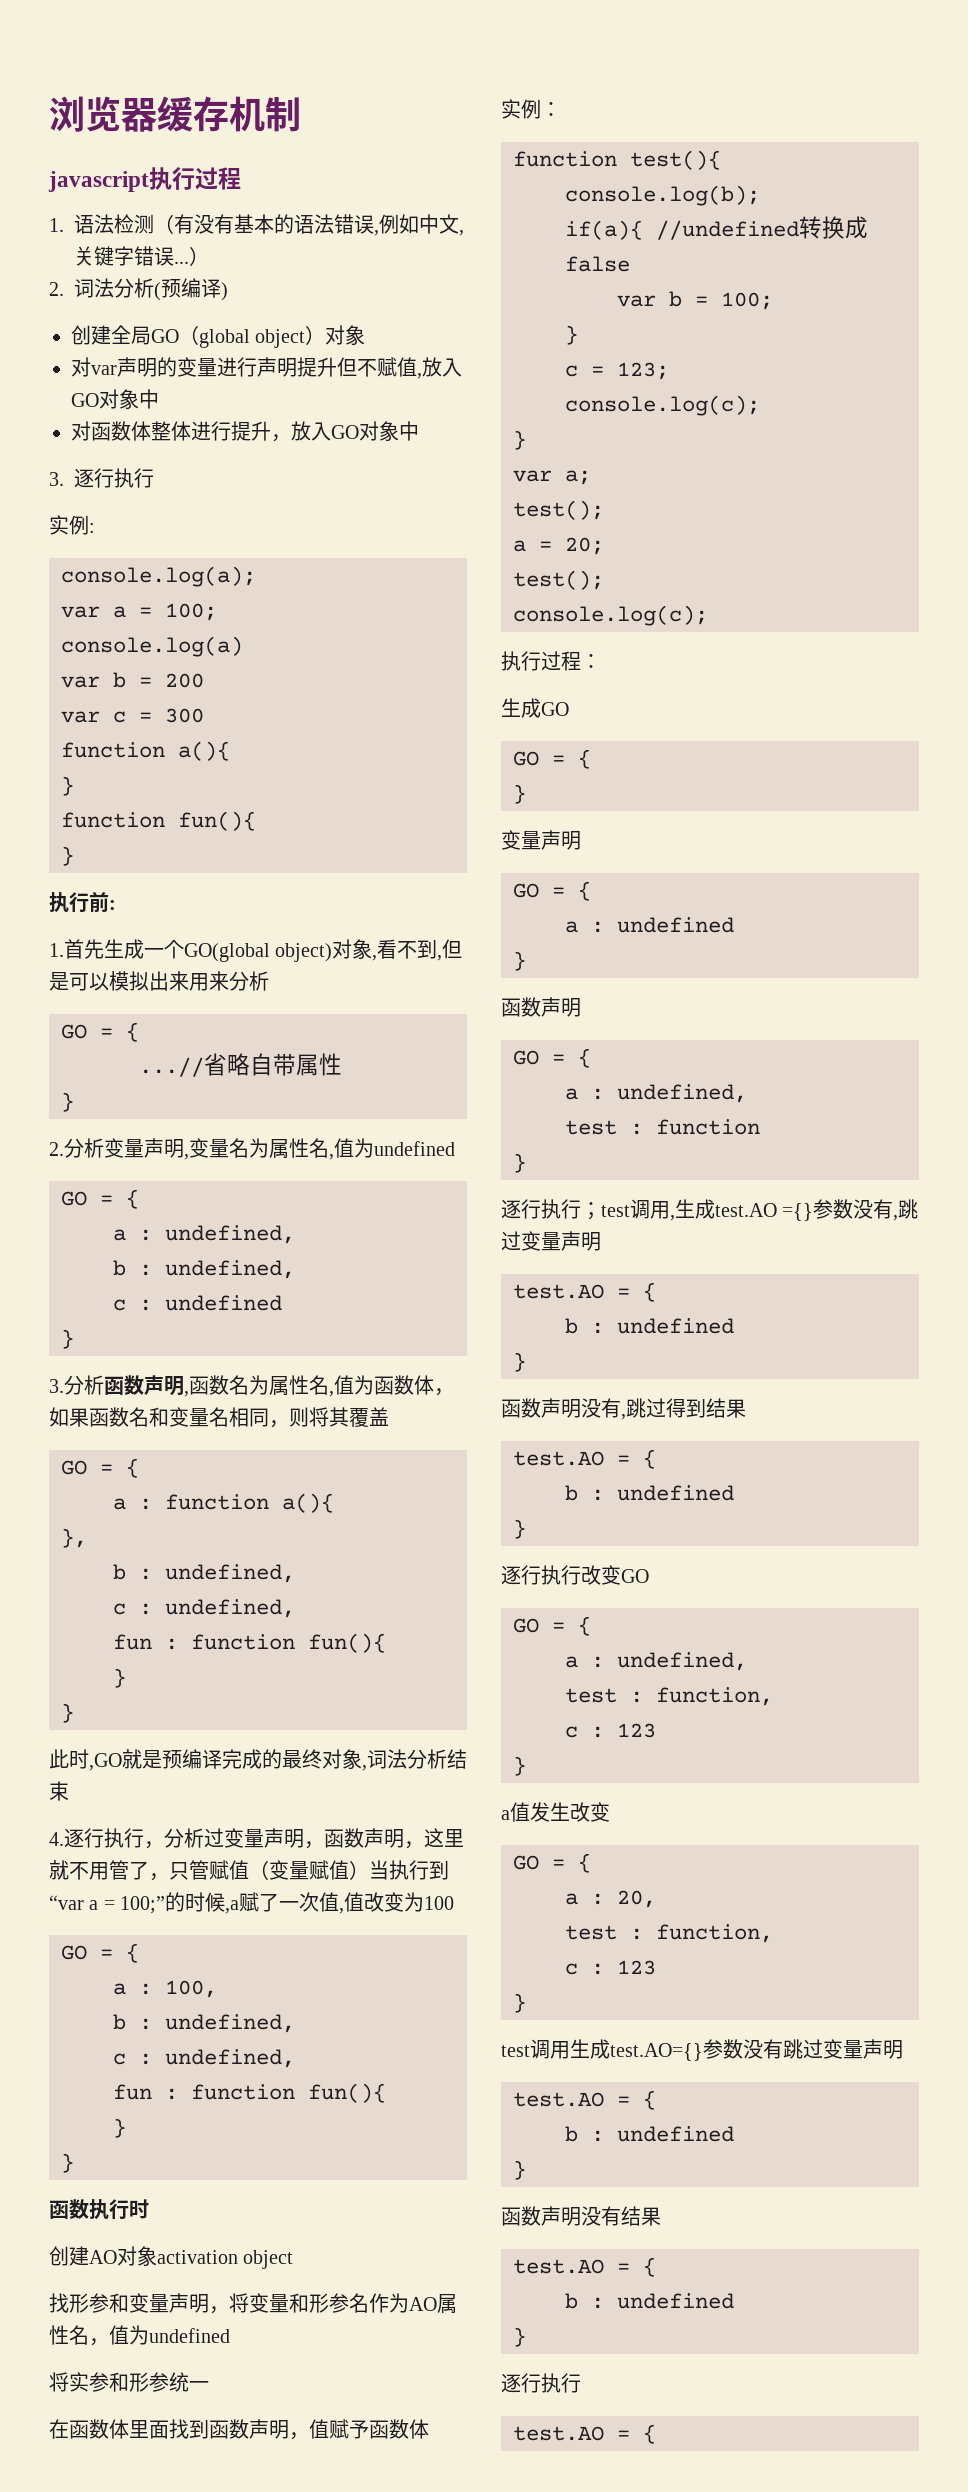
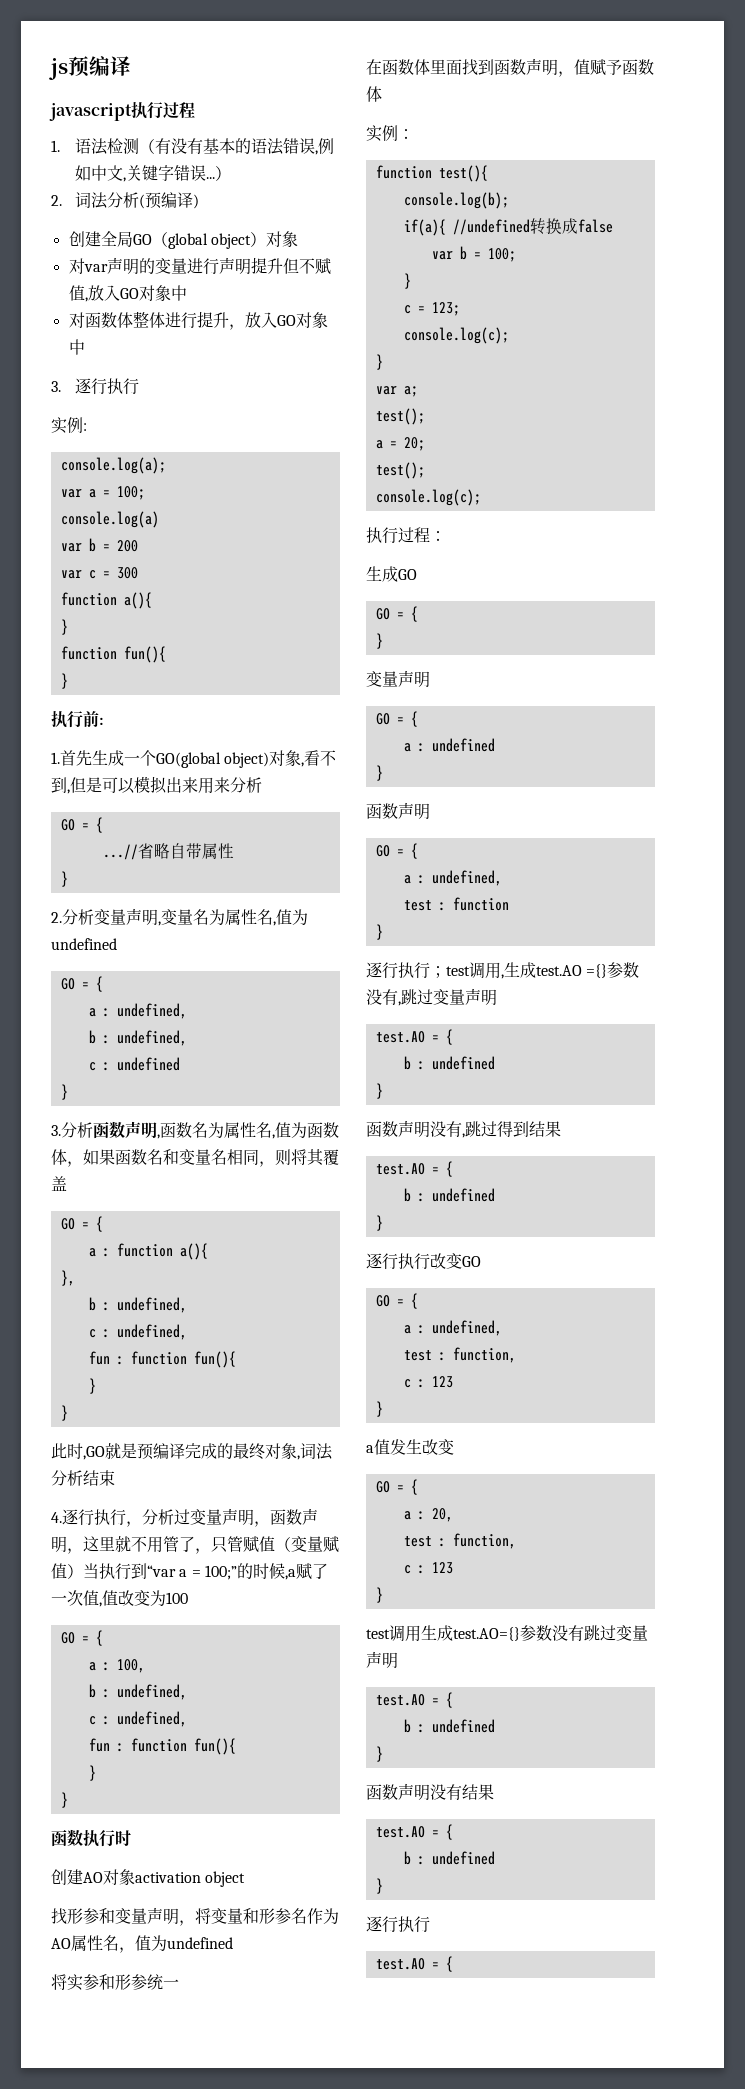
[49,96,301,132] 浏览器缓存机制 -> [49,56,131,80] js预编译

